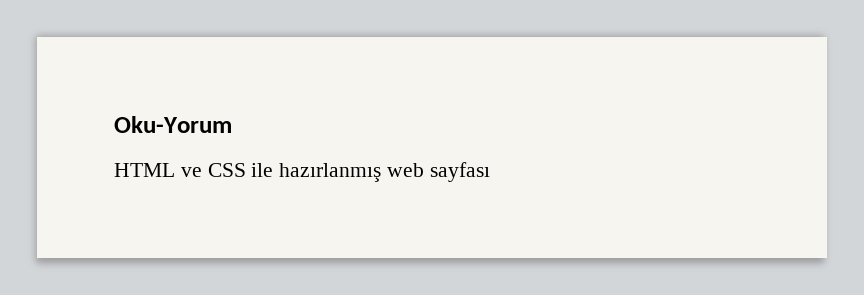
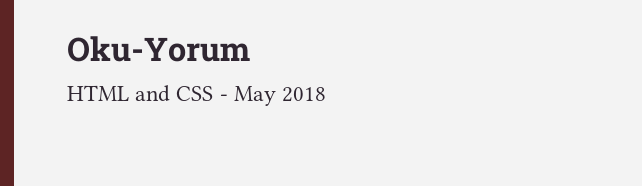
[180,162,490,182] ve CSS ile hazırlanmış web sayfası -> [135,85,327,106] and CSS - May 2018

